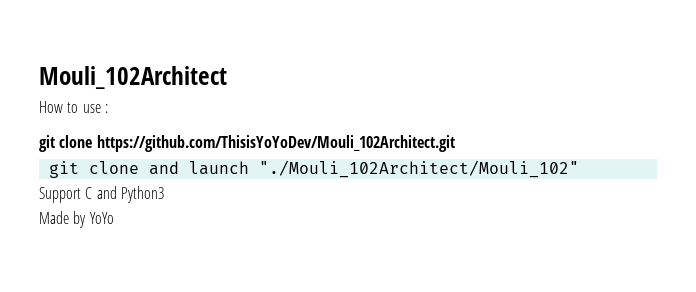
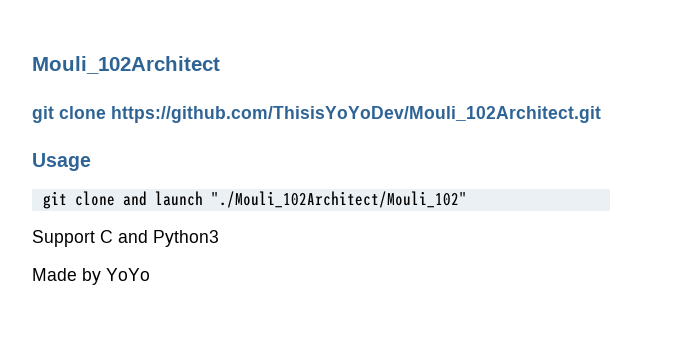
[39,101,108,113] // How to use : -> (220, 65) none
(455, 143) none -> [32,153,91,171] // Usage

